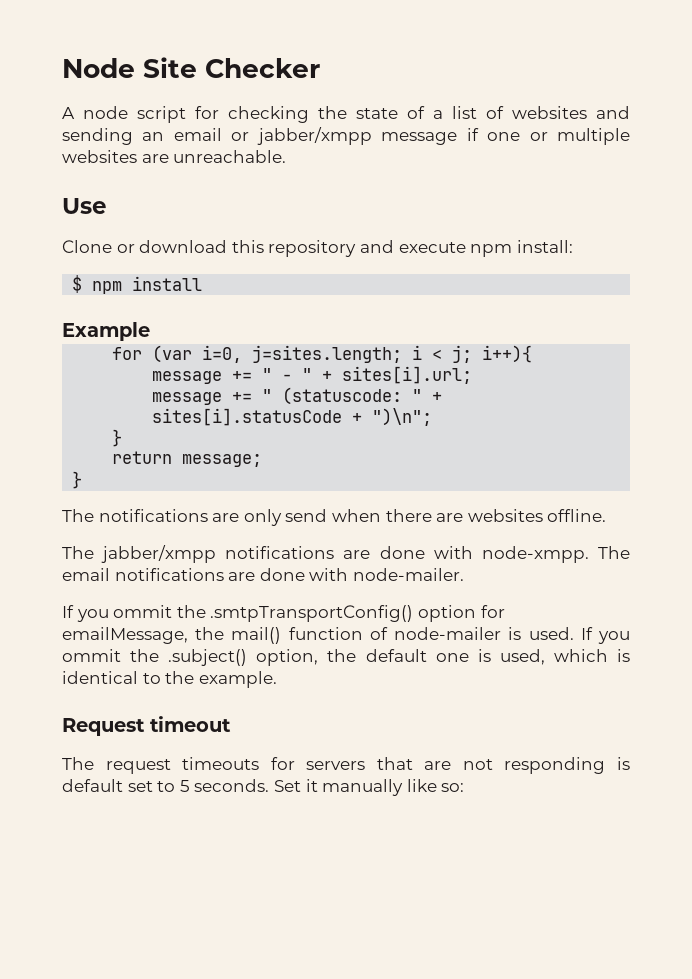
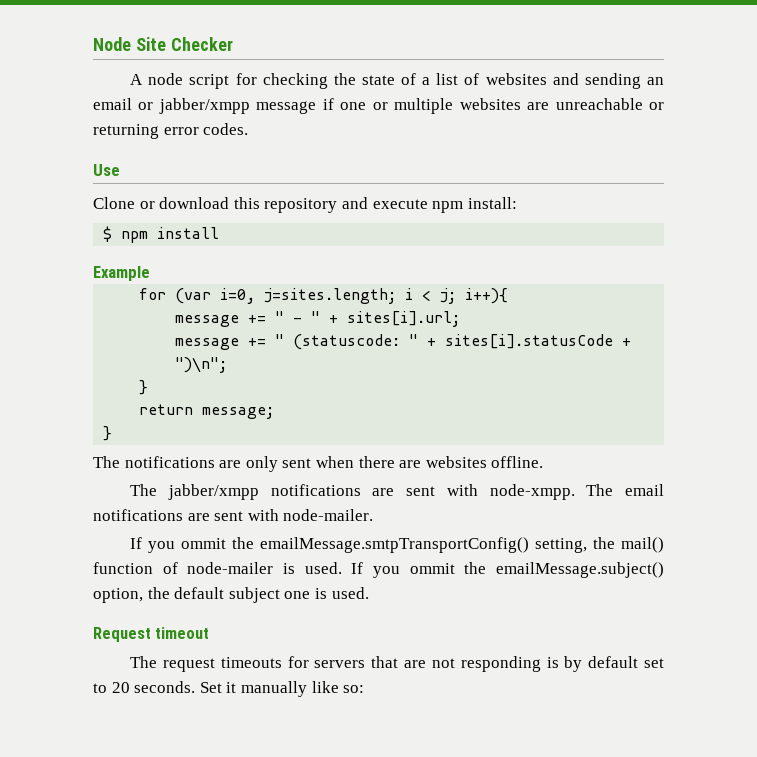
[173,150,287,163] unreachable. -> [555,98,664,110] [93,123,249,139] unreachable or returning error codes.
[285,509,328,522] send -> [282,458,312,468] sent
[379,546,425,559] done -> [406,486,436,496] sent
[259,568,305,581] done -> [214,511,244,521] sent
[210,605,505,622] [62,627,188,644] .smtpTransportConfig() option for emailMessage, -> [260,537,588,553] emailMessage.smtpTransportConfig() setting,
[168,649,248,666] .subject() -> [496,562,664,578] emailMessage.subject()
(427, 655) none -> [228,587,280,603] subject
[499,649,631,665] [62,671,277,688] used, which is identical to the example. -> [331,587,369,599] used.
(630, 763) none -> [564,656,583,672] by
[179,780,190,792] 5 -> [111,682,130,693] 20

